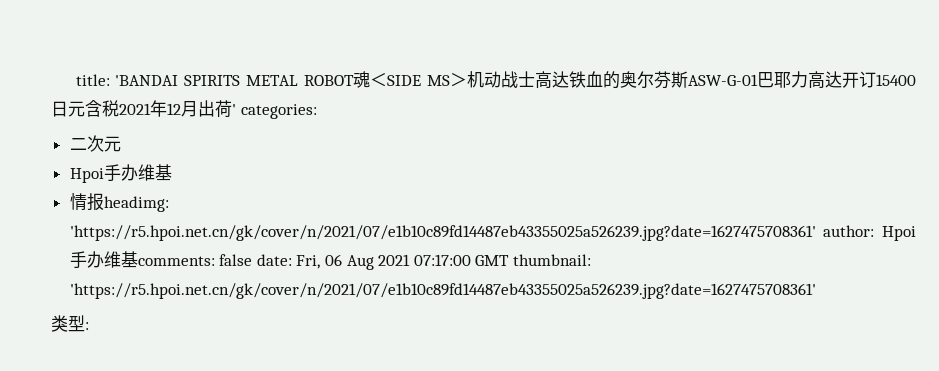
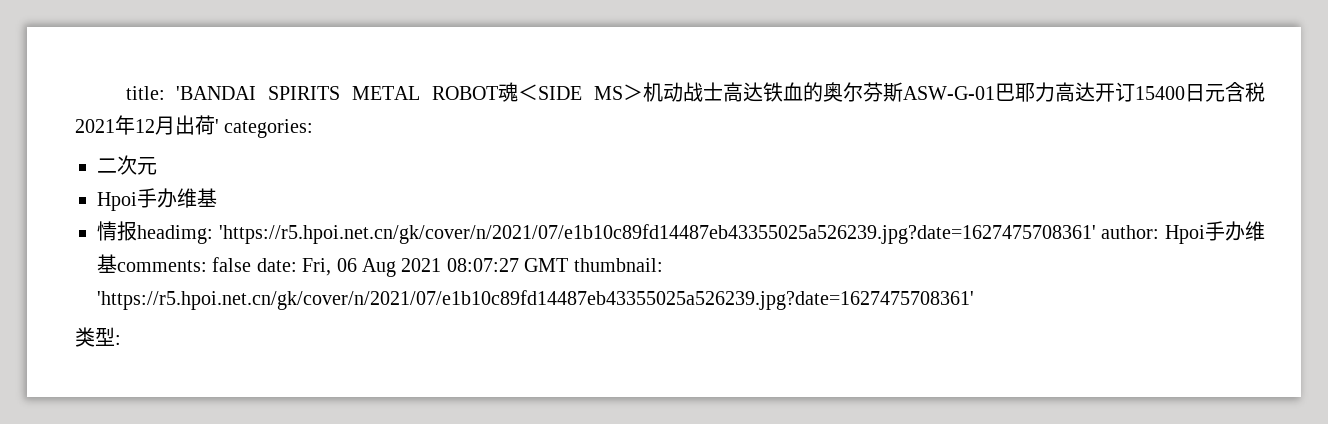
[413,254,471,266] 07:17:00 -> [446,258,519,272] 08:07:27

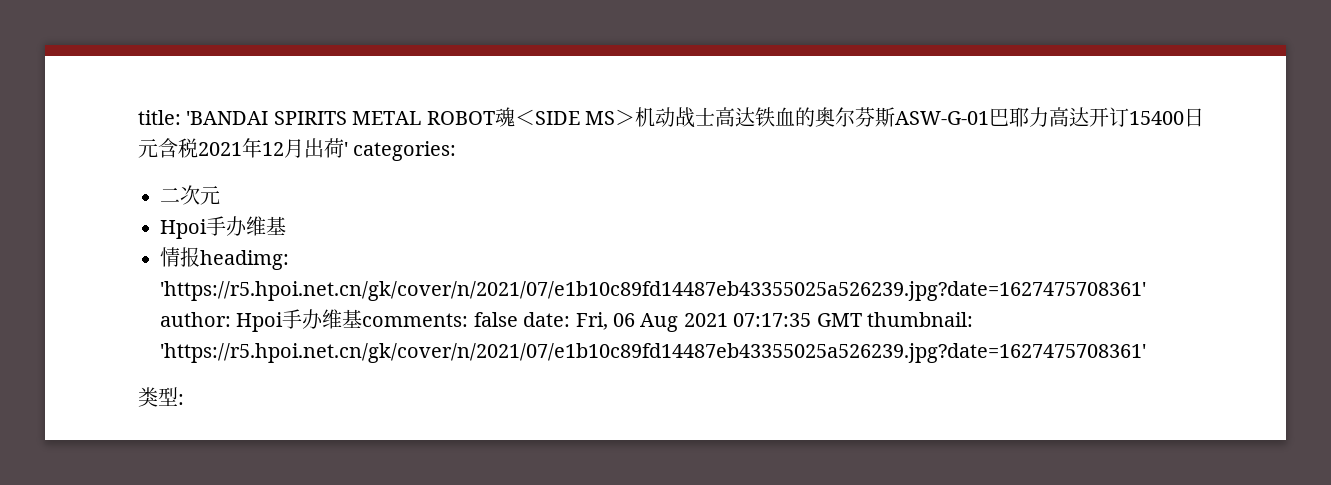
[446,258,519,272] 08:07:27 -> [733,313,812,327] 07:17:35

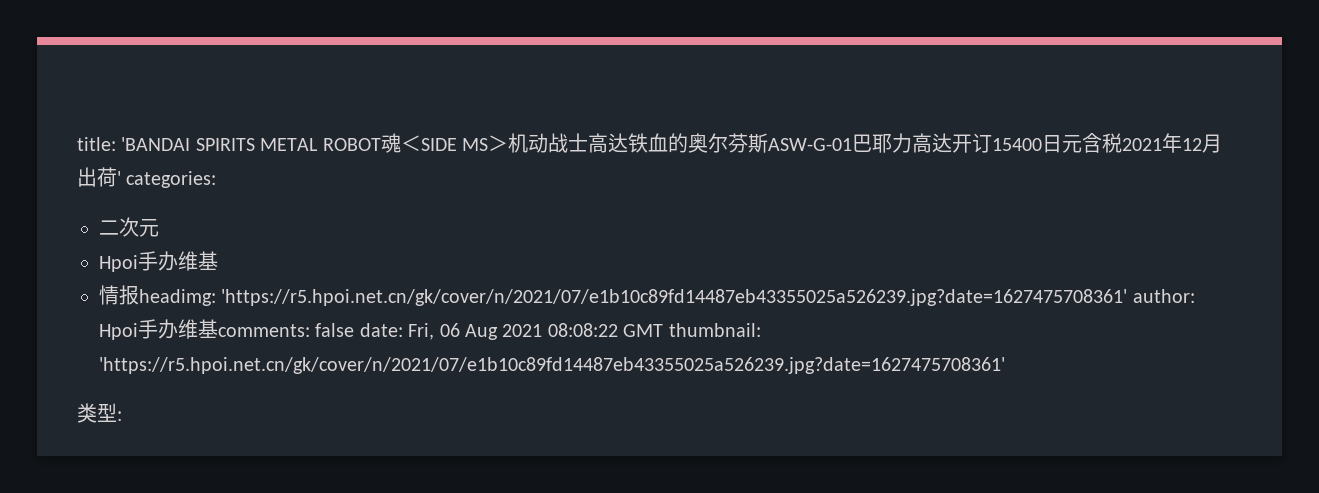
[733,313,812,327] 07:17:35 -> [547,323,618,337] 08:08:22

